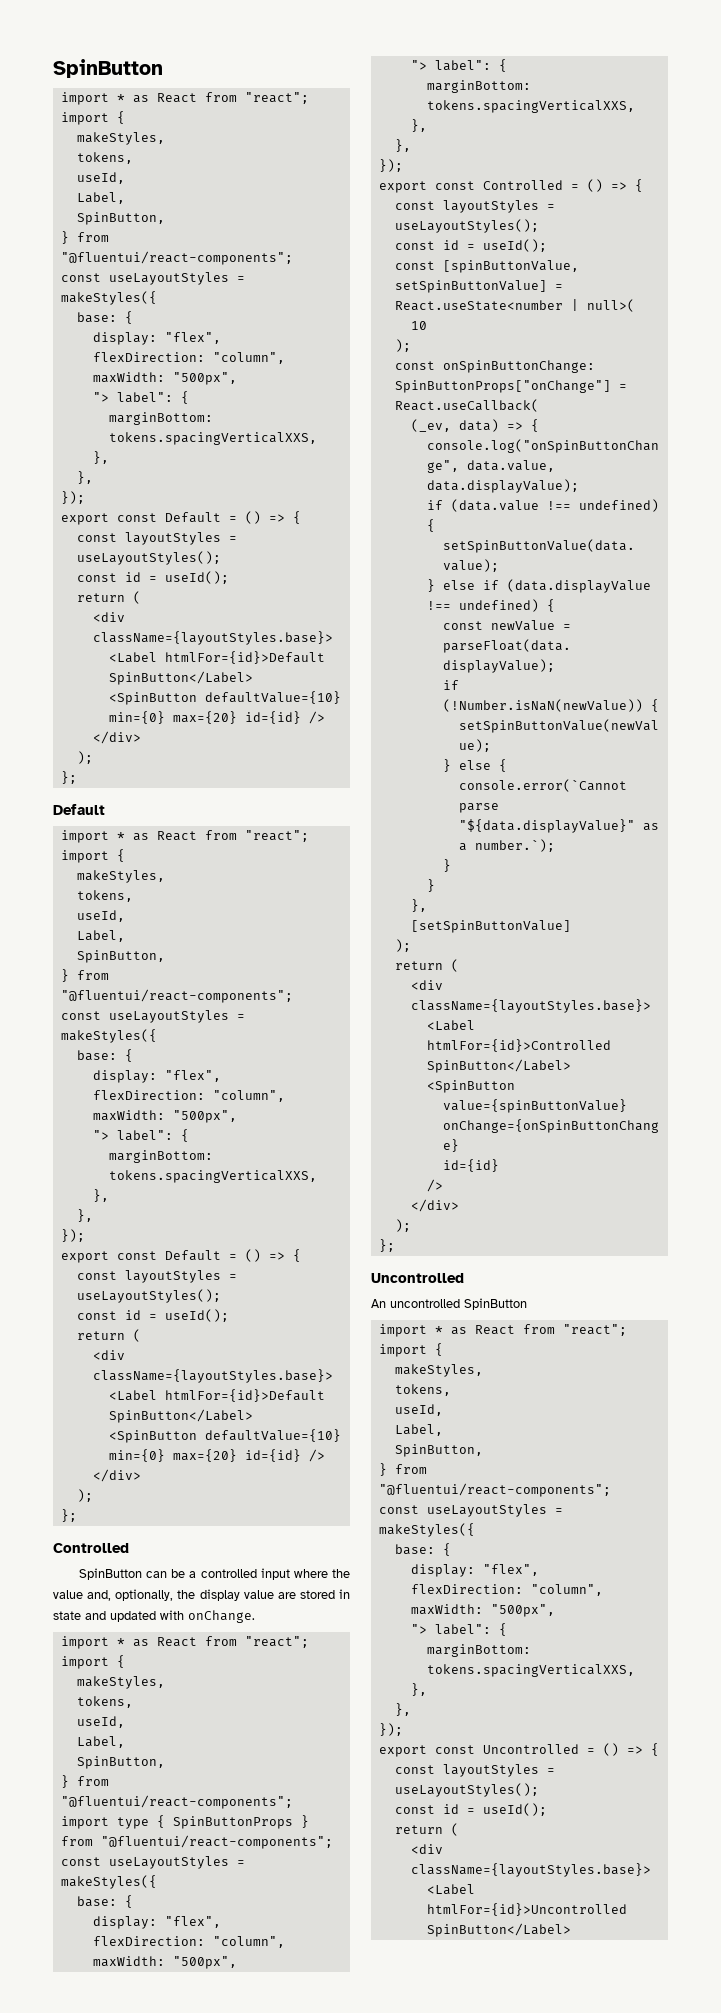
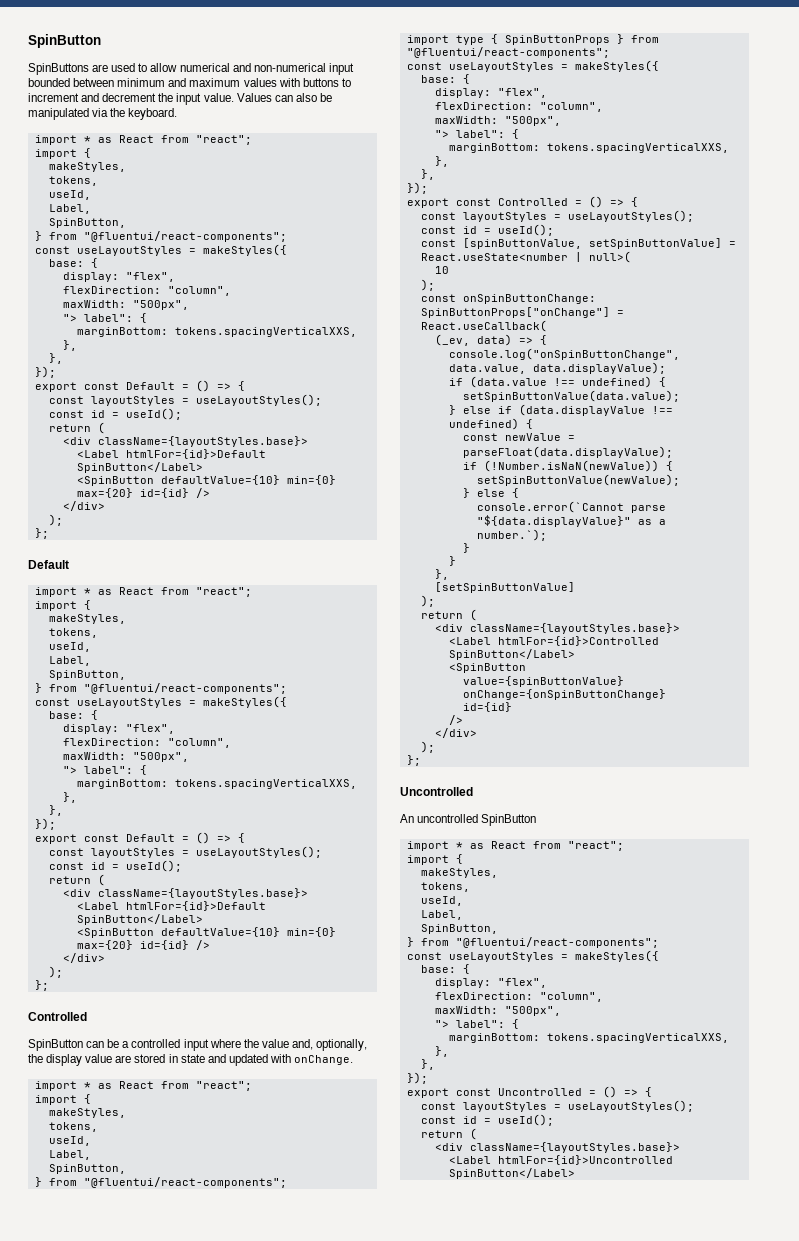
[53,59,163,78] SpinButton -> [28,34,101,48] [28,63,354,75] [28,78,351,87] [28,93,332,105] [28,108,178,120] SpinButton // SpinButtons are used to allow numerical and non-numerical input bounded between minimum and maximum values with buttons to increment and decrement the input value. Values can also be manipulated via the keyboard.

